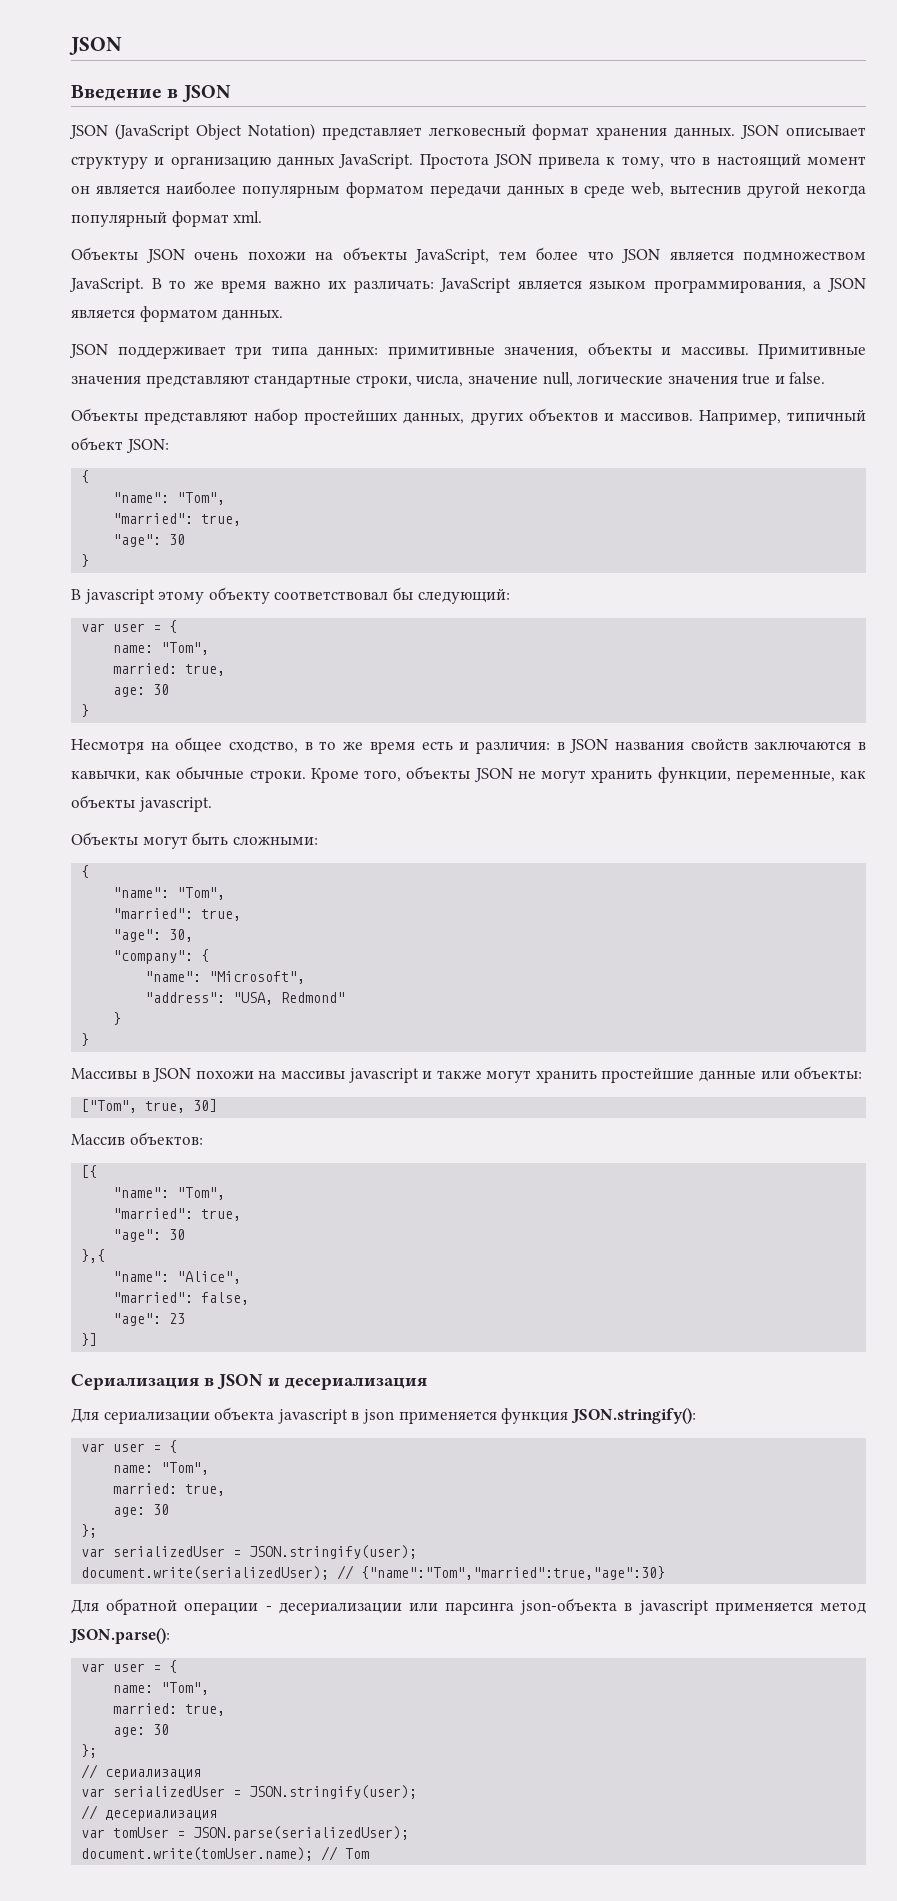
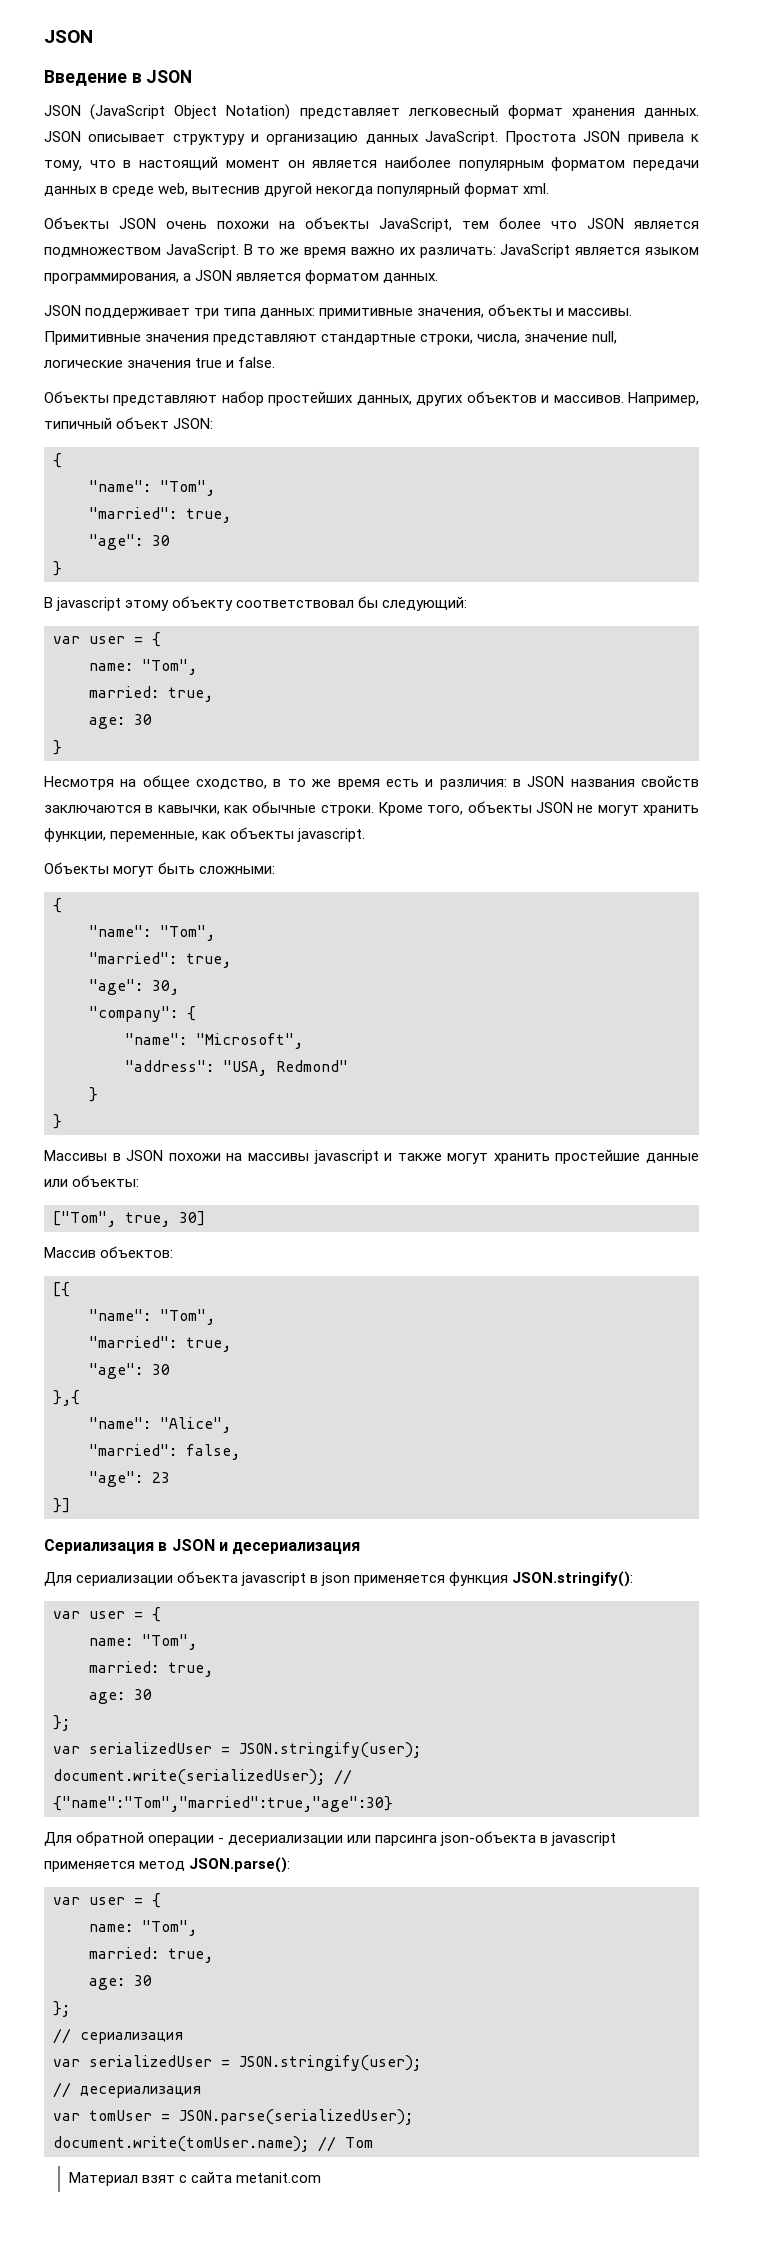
(370, 1853) none -> [68,2171,321,2186] // Материал взят с сайта metanit.com

